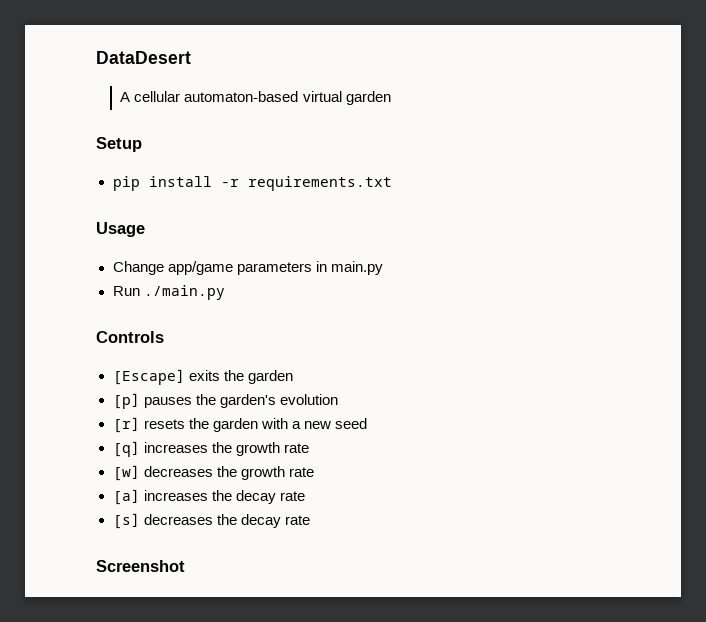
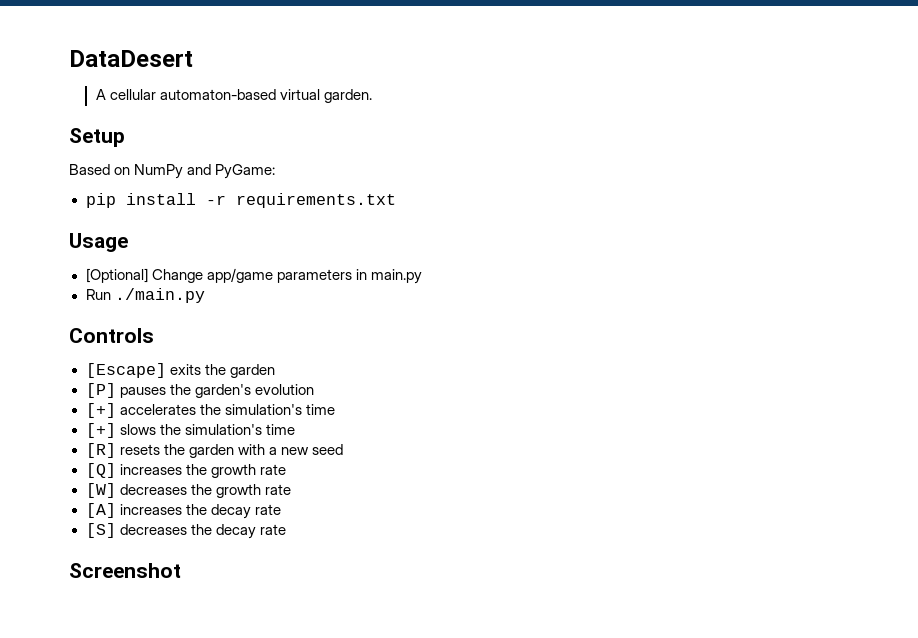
[345,91,391,105] garden -> [323,89,372,103] garden.
(142, 144) none -> [69,164,276,179] // Based on NumPy and PyGame:
(145, 229) none -> [85,268,148,283] [Optional]
[112,393,140,409] [p] -> [85,383,116,398] [P]
[112,417,140,433] [r] -> [85,403,335,418] [85,423,295,438] [85,443,116,458] [+] accelerates the simulation's time // [+] slows the simulation's time // [R]
[112,441,140,457] [q] -> [85,463,116,478] [Q]
[112,465,140,481] [w] -> [85,483,116,498] [W]
[112,489,140,505] [a] -> [85,503,116,518] [A]
[112,513,140,529] [s] -> [85,523,116,538] [S]

